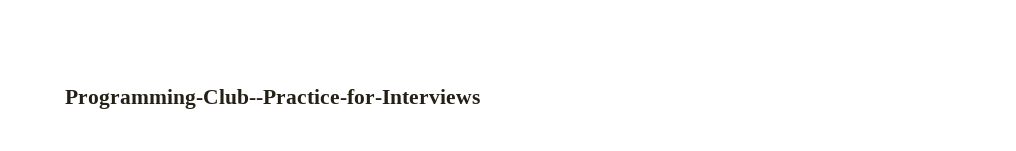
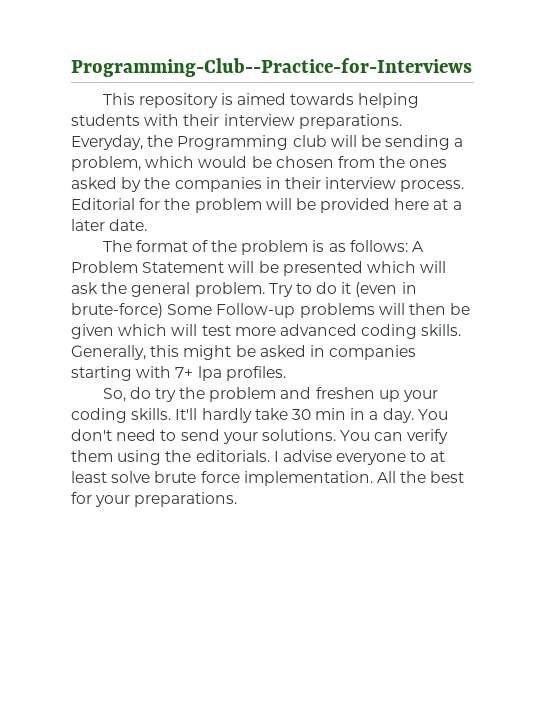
(480, 99) none -> [102,93,420,108] [71,114,402,129] [71,135,464,150] [71,156,448,171] [71,177,465,192] [71,198,462,213] [71,219,148,231] [102,240,425,255] [71,261,447,276] [71,282,417,297] [71,303,471,318] [71,324,462,339] [71,345,417,360] [71,366,286,381] [102,387,439,402] [71,408,448,423] [71,429,449,444] [71,450,446,465] [71,471,465,486] [71,492,238,507] // This repository is aimed towards helping students with their interview preparations. Everyday, the Programming club will be sending a problem, which would be chosen from the ones asked by the companies in their interview process. Editorial for the problem will be provided here at a later date. // The format of the problem is as follows: A Problem Statement will be presented which will ask the general problem. Try to do it (even in brute-force) Some Follow-up problems will then be given which will test more advanced coding skills. Generally, this might be asked in companies starting with 7+ lpa profiles. // So, do try the problem and freshen up your coding skills. It'll hardly take 30 min in a day. You don't need to send your solutions. You can verify them using the editorials. I advise everyone to at least solve brute force implementation. All the best for your preparations.

